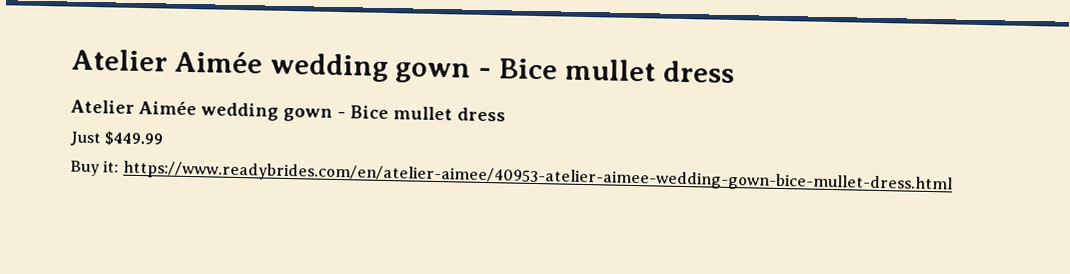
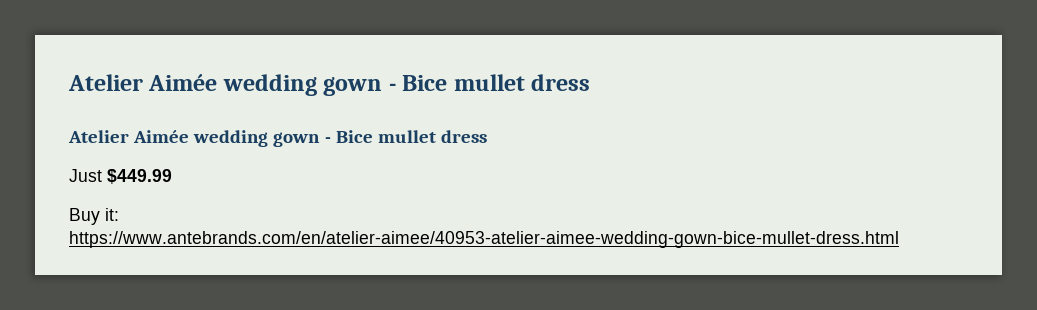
[122,160,953,194] https://www.readybrides.com/en/atelier-aimee/40953-atelier-aimee-wedding-gown-bice-mullet-dress.html -> [69,231,899,248] https://www.antebrands.com/en/atelier-aimee/40953-atelier-aimee-wedding-gown-bice-mullet-dress.html

